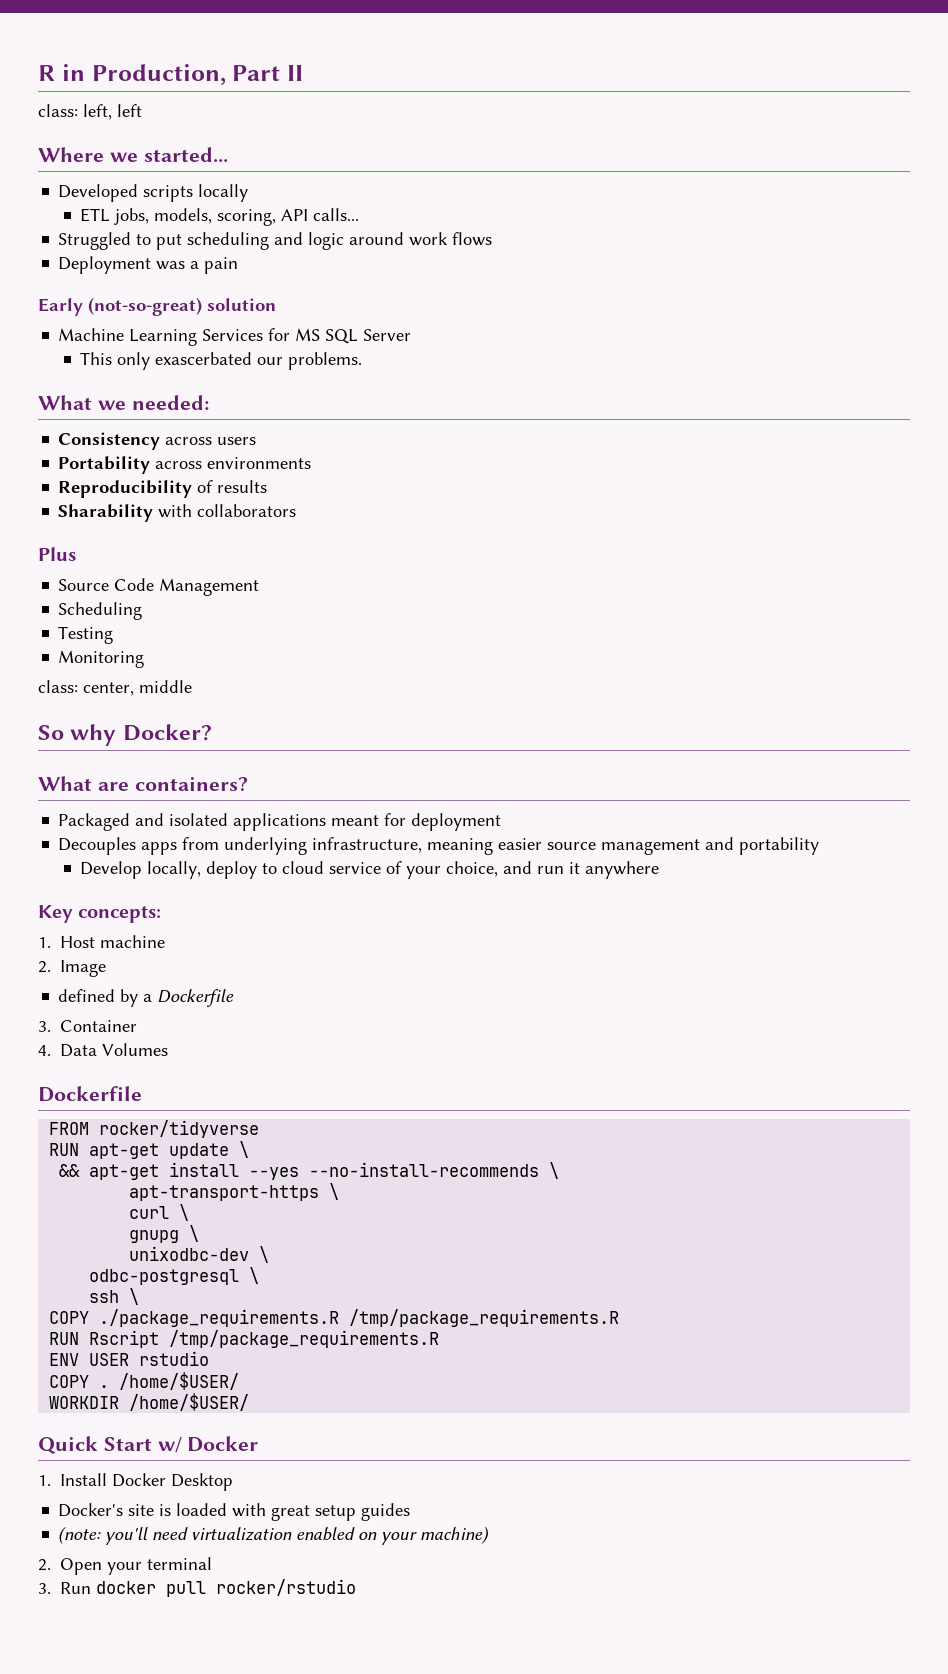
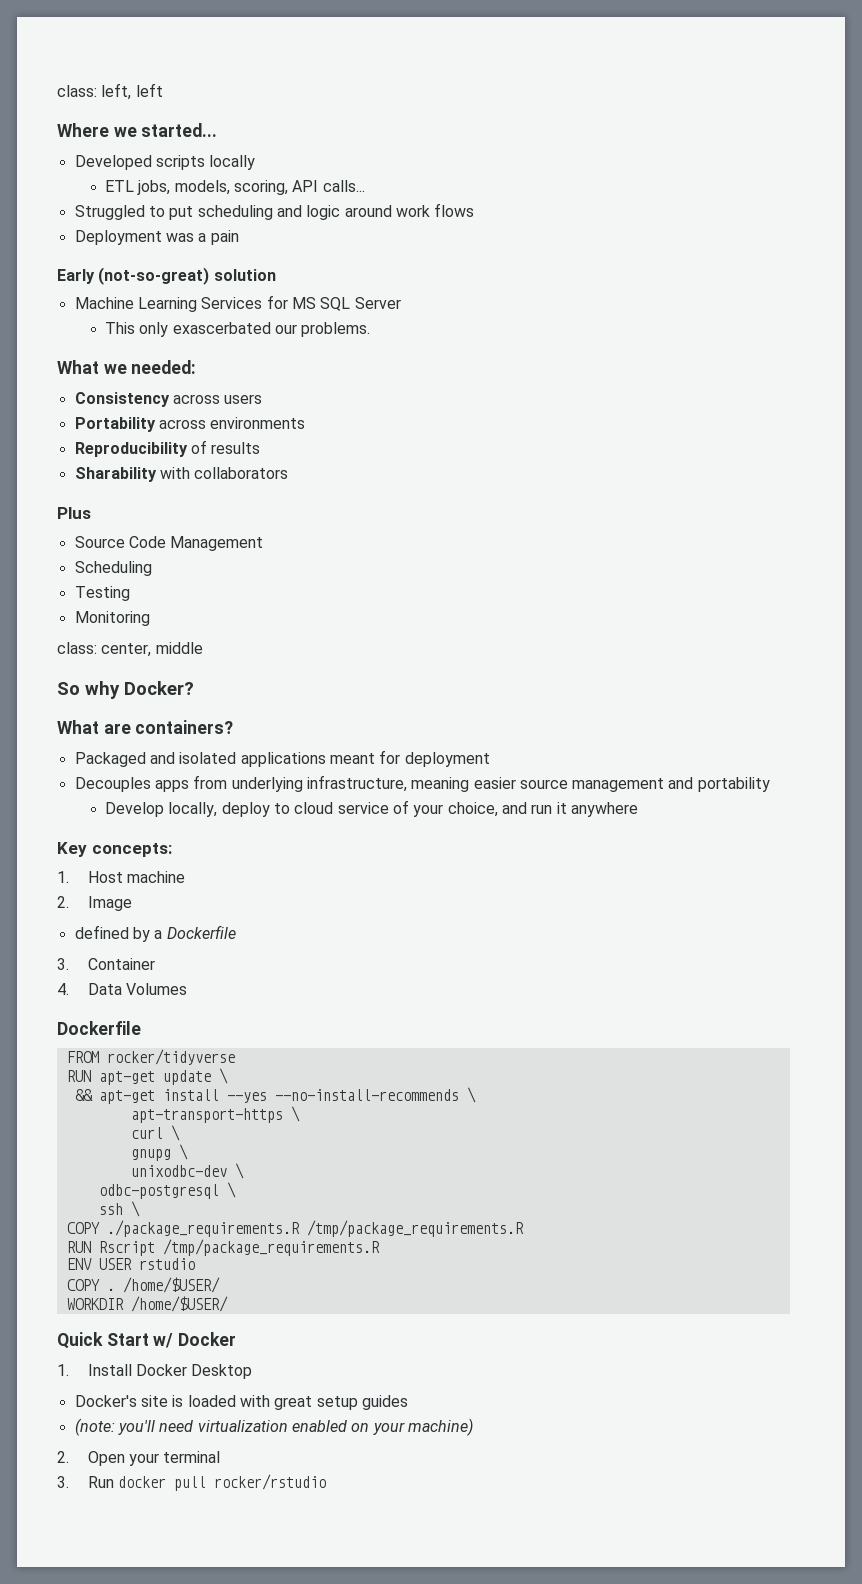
[38,64,303,86] R in Production, Part II // -> (57, 91) none

